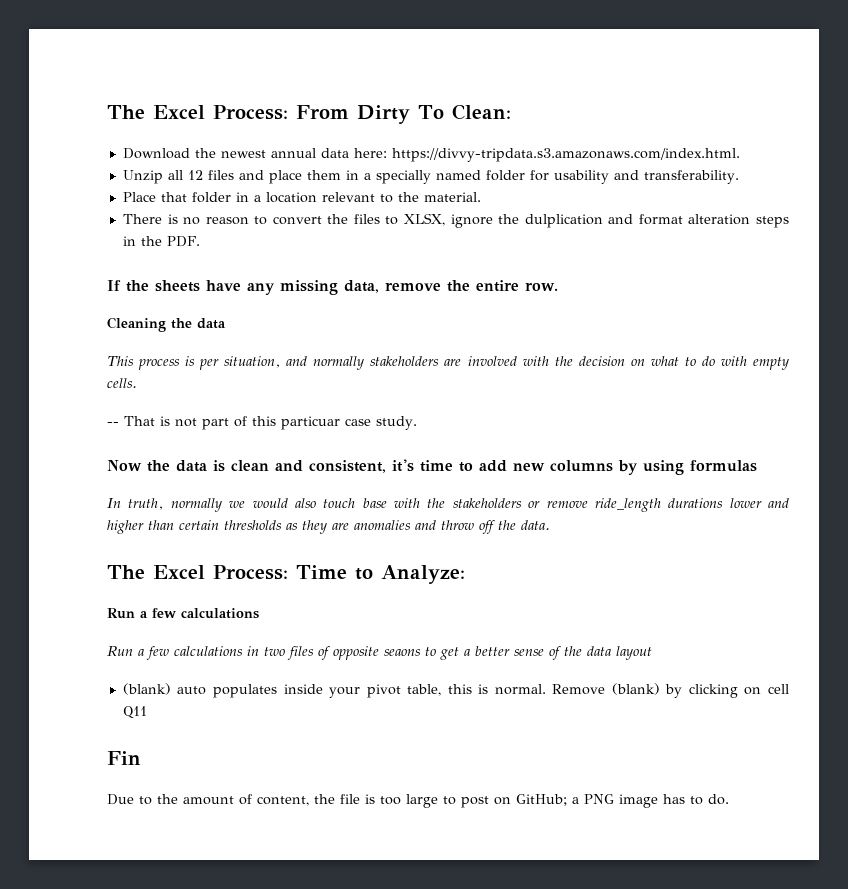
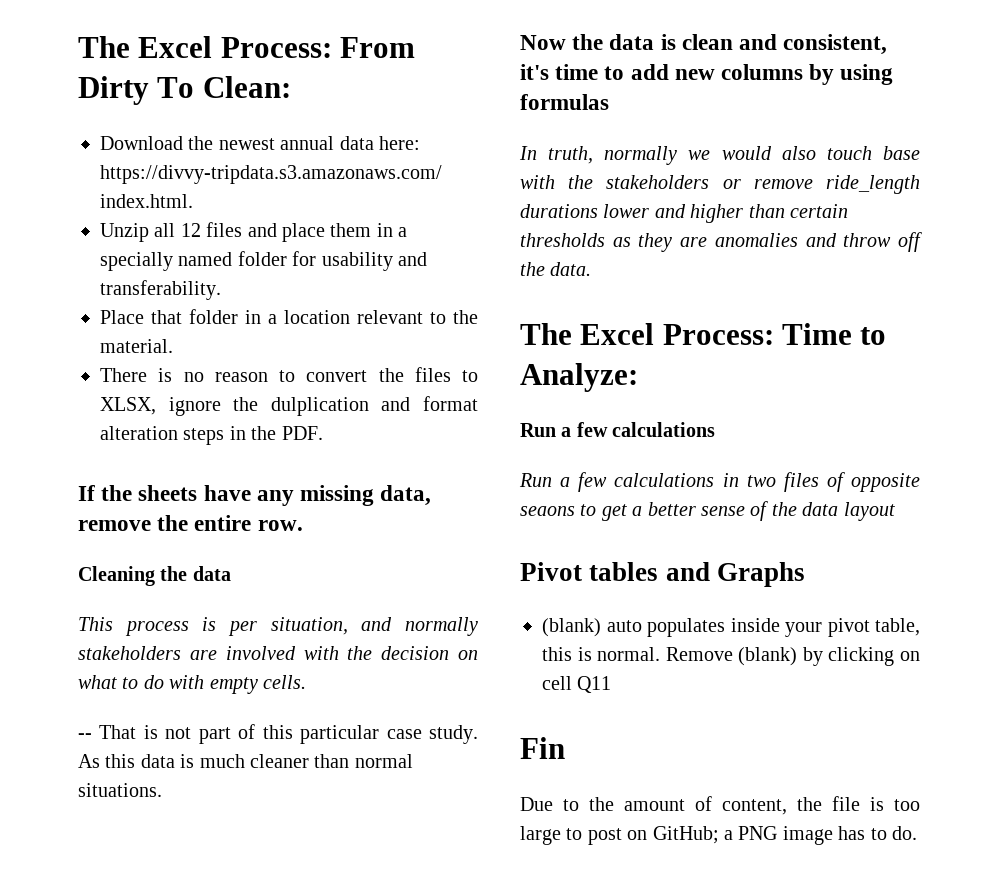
[281,416,340,430] particuar -> [300,725,380,744] particular
(417, 423) none -> [78,754,413,768] [78,783,162,797] As this data is much cleaner than normal situations.
(652, 653) none -> [520,562,805,587] // Pivot tables and Graphs

